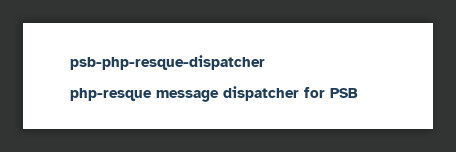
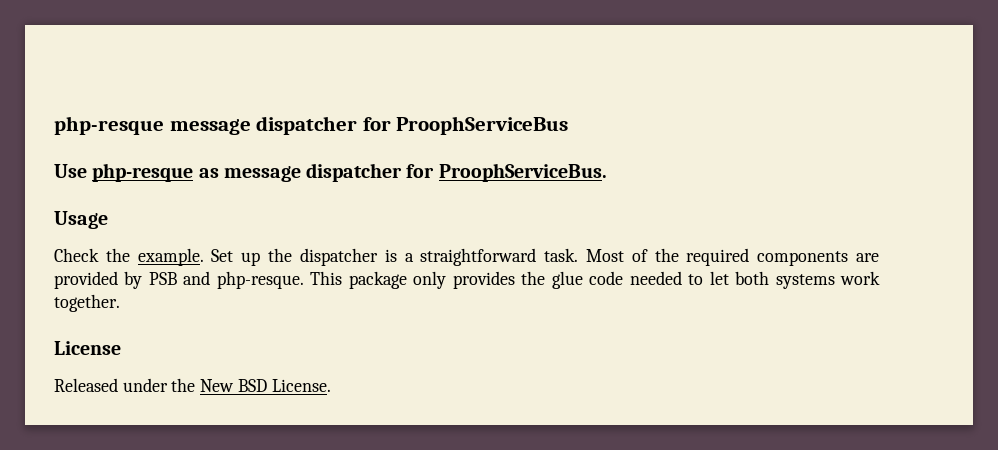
[70,55,265,70] psb-php-resque-dispatcher // -> (54, 125) none
[330,88,358,98] PSB -> [396,116,569,135] [54,163,607,182] [54,211,108,229] [54,248,879,266] [54,271,881,289] [54,294,120,312] [54,341,121,355] [54,378,331,392] ProophServiceBus // Use php-resque as message dispatcher for ProophServiceBus. // Usage // Check the example. Set up the dispatcher is a straightforward task. Most of the required components are provided by PSB and php-resque. This package only provides the glue code needed to let both systems work together. // License // Released under the New BSD License.

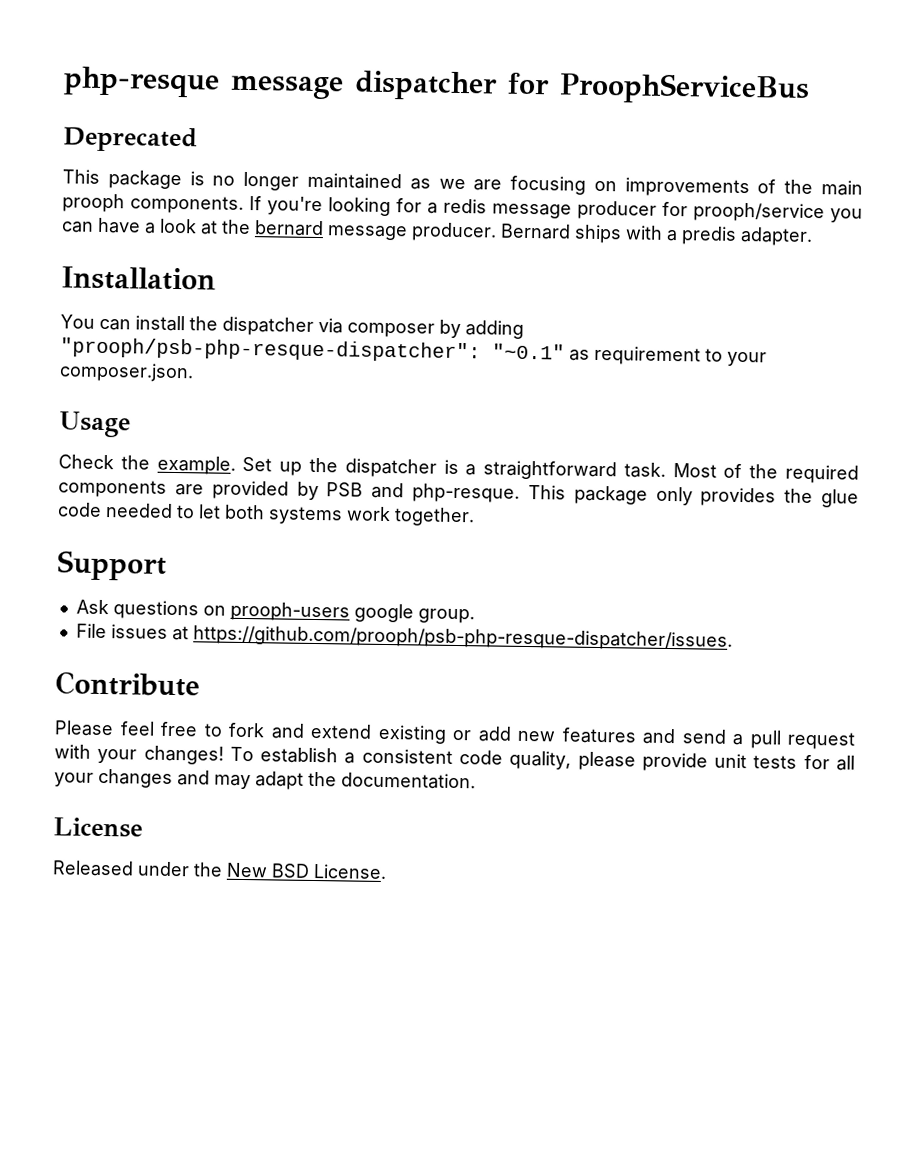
[54,163,607,182] Use php-resque as message dispatcher for ProophServiceBus. -> [63,126,198,153] [62,169,864,198] [62,193,863,223] [61,217,813,246] [61,266,216,291] [60,314,524,339] [60,337,767,367] [59,362,194,383] Deprecated // This package is no longer maintained as we are focusing on improvements of the main prooph components. If you're looking for a redis message producer for prooph/service you can have a look at the bernard message producer. Bernard ships with a predis adapter. // Installation // You can install the dispatcher via composer by adding "prooph/psb-php-resque-dispatcher": "~0.1" as requirement to your composer.json.
(120, 303) none -> [57,550,167,581] [75,599,475,624] [75,623,733,651] [55,671,200,697] [54,720,855,750] [54,744,856,772] [54,768,476,790] // Support // Ask questions on prooph-users google group. // File issues at https://github.com/prooph/psb-php-resque-dispatcher/issues. // Contribute // Please feel free to fork and extend existing or add new features and send a pull request with your changes! To establish a consistent code quality, please provide unit tests for all your changes and may adapt the documentation.

